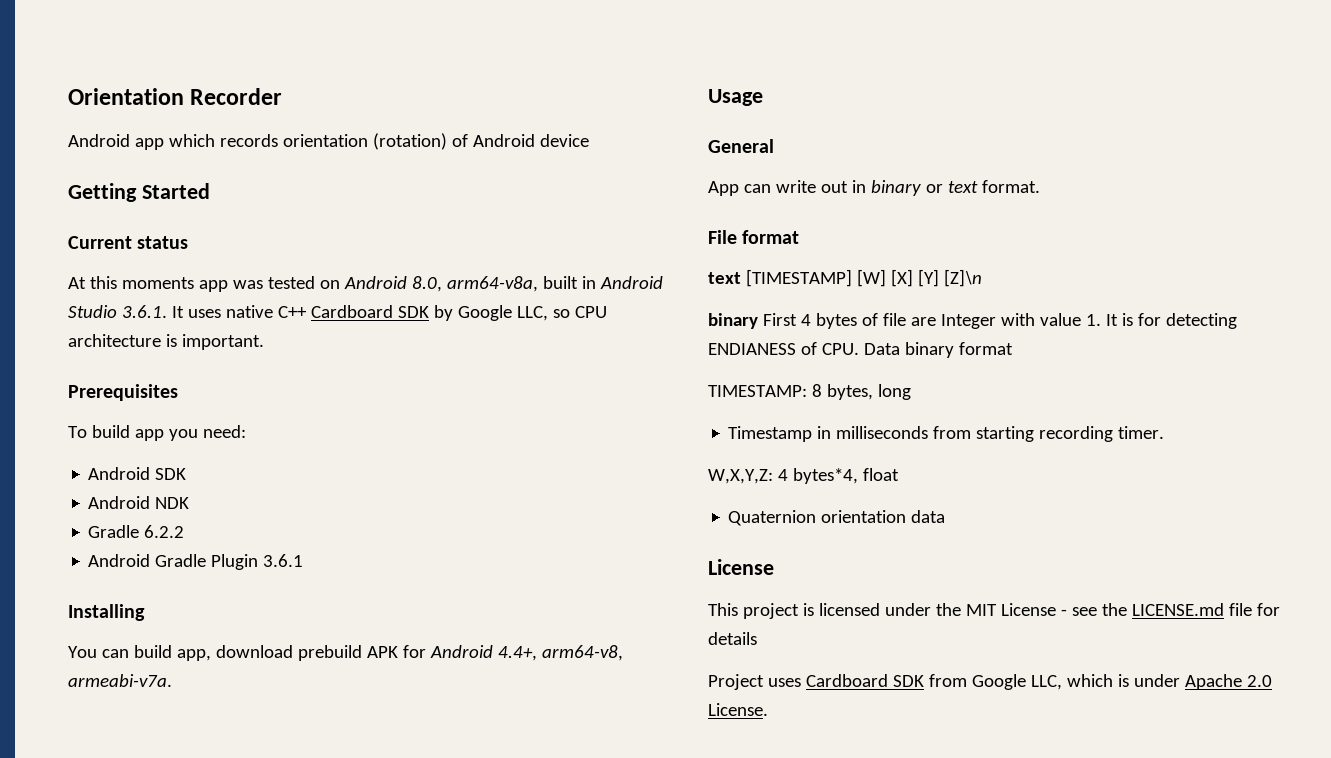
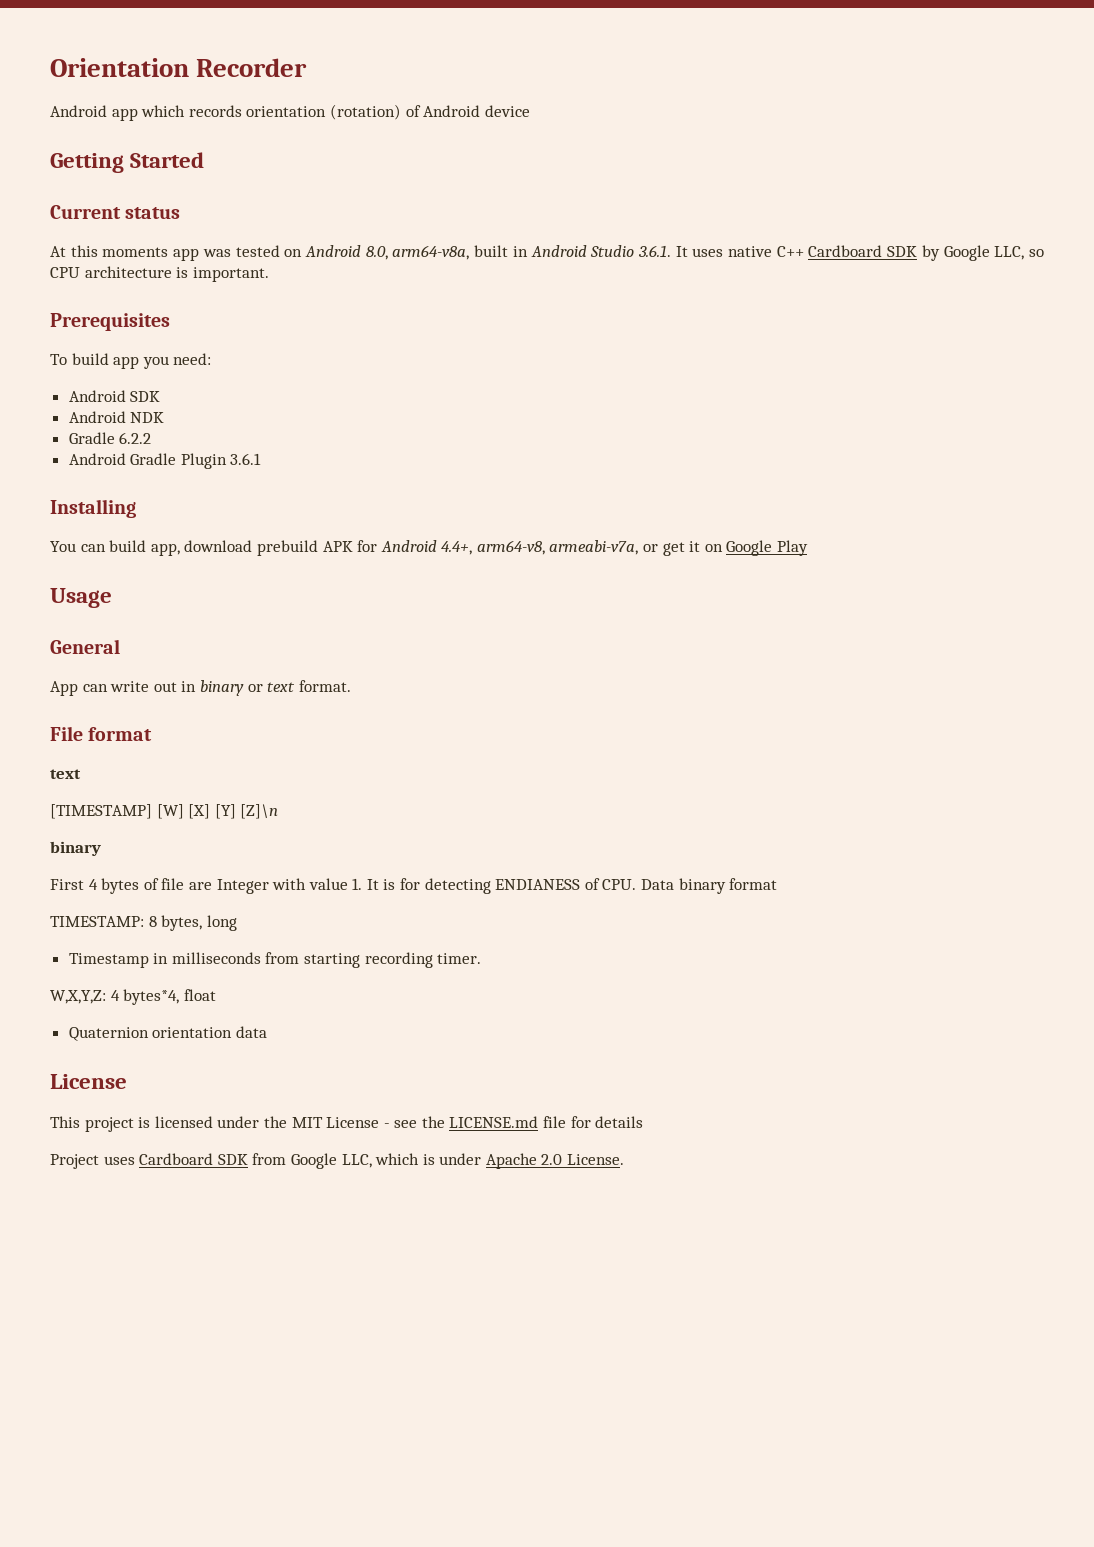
[68,674,172,687] armeabi-v7a. -> [549,540,809,556] armeabi-v7a, or get it on Google Play
(741, 278) none -> (81, 774) //
(758, 321) none -> (101, 848) //

